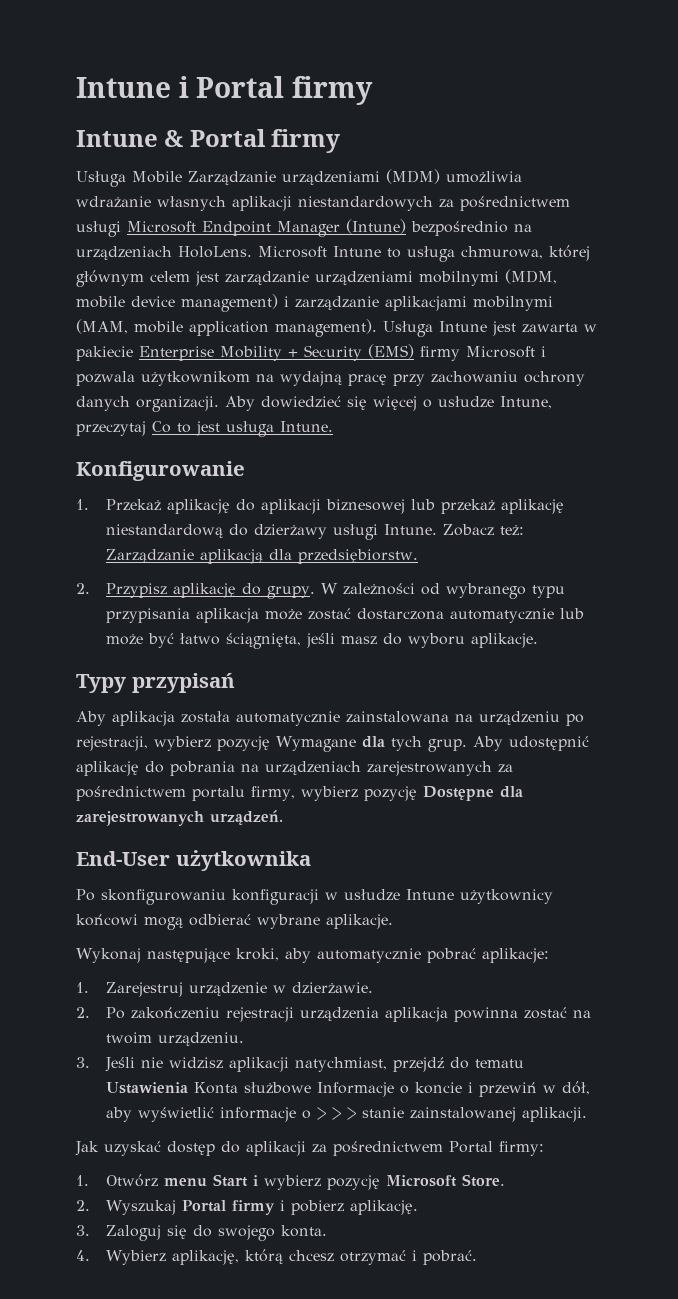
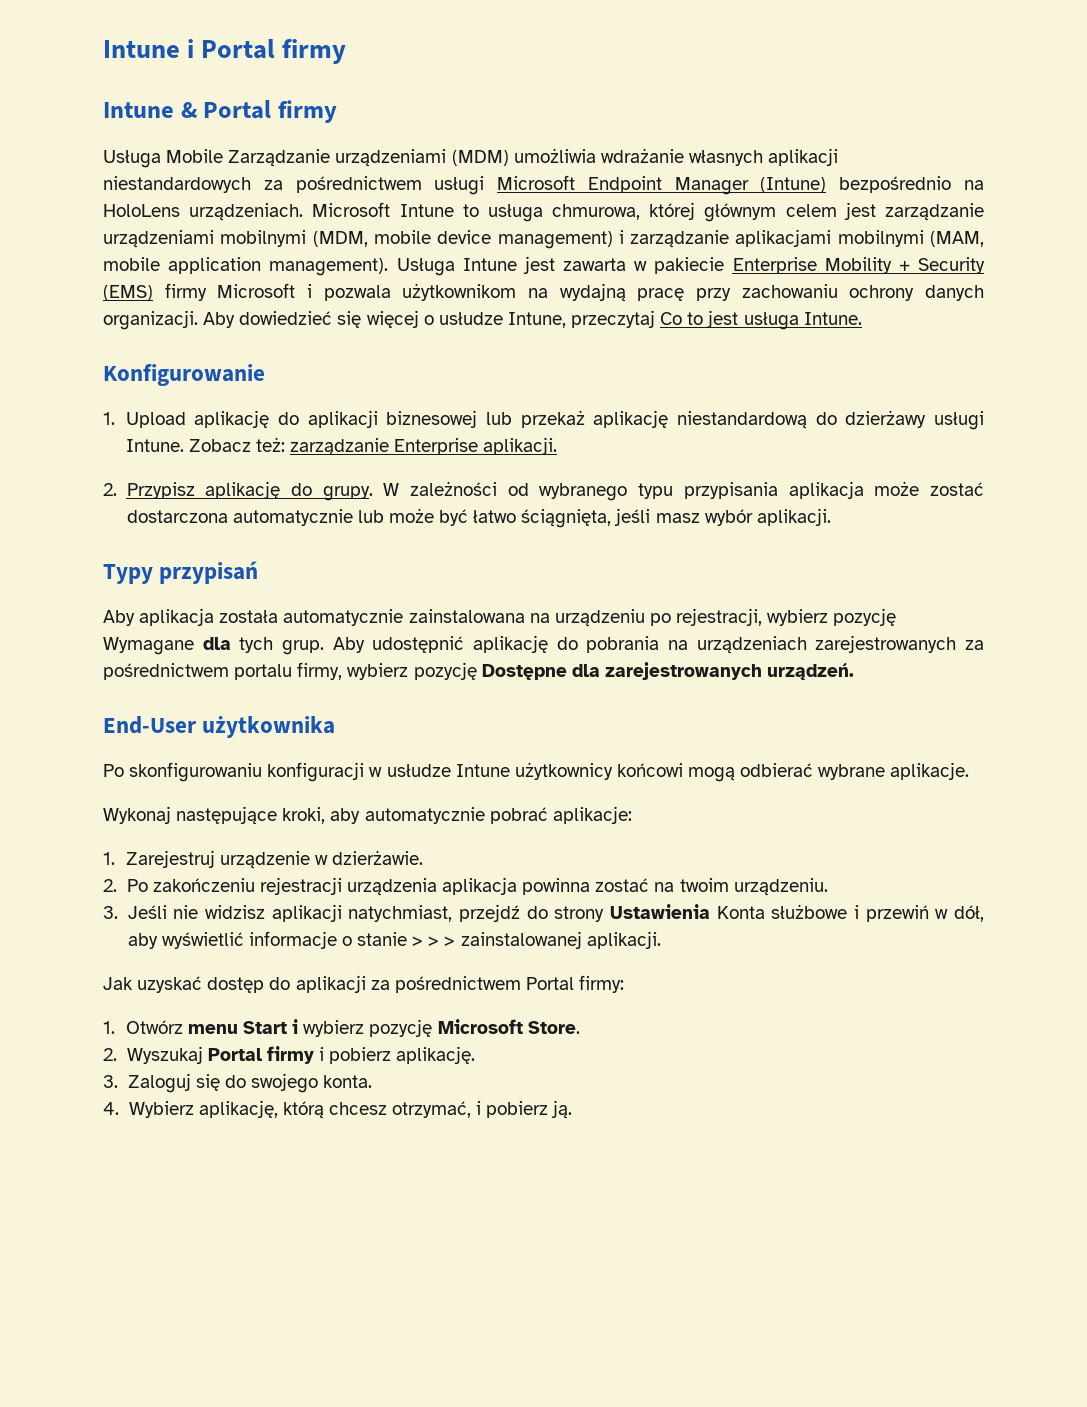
[76,246,252,260] urządzeniach HoloLens. -> [103,203,304,221] HoloLens urządzeniach.
[106,499,162,511] Przekaż -> [125,412,186,428] Upload
[106,549,419,564] Zarządzanie aplikacją dla przedsiębiorstw. -> [290,437,558,456] zarządzanie Enterprise aplikacji.
[383,633,539,648] do wyboru aplikacje. -> [704,508,831,526] wybór aplikacji.
[475,1059,525,1068] tematu -> [554,906,605,922] strony
[317,1082,463,1097] Informacje o koncie -> (848, 911) none
(312, 1114) none -> [357,932,408,946] stanie
[362,1107,405,1118] stanie -> (456, 941) none
[340,1250,478,1265] otrzymać i pobrać. -> [392,1100,573,1119] otrzymać, i pobierz ją.

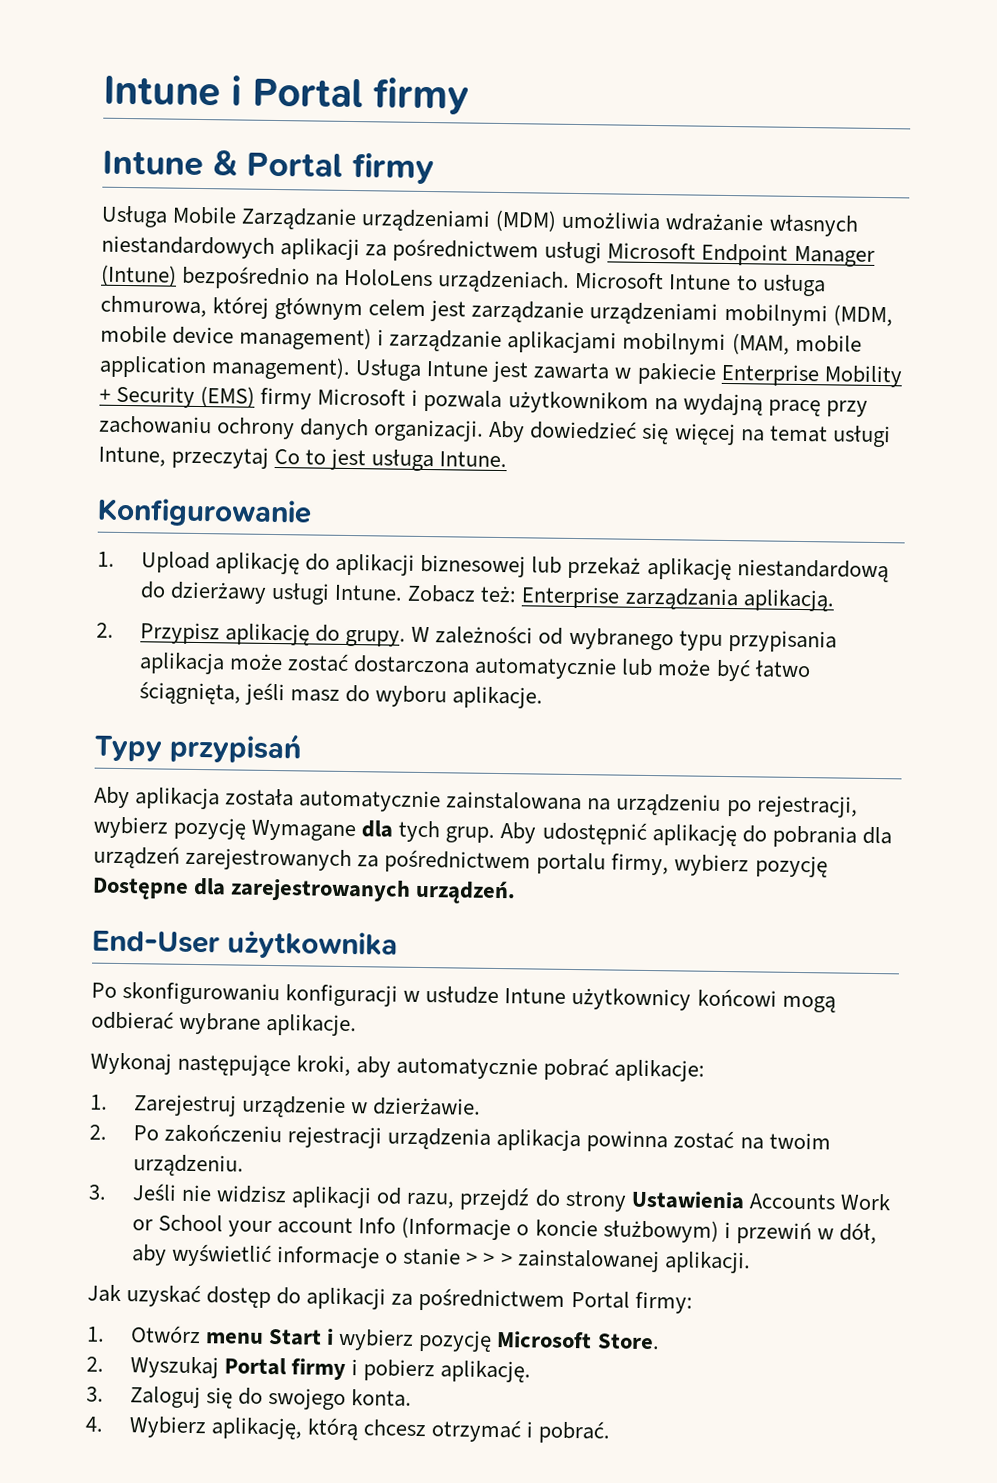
[768,148,839,166] [103,176,251,193] aplikacji niestandardowych -> [101,235,361,261] niestandardowych aplikacji
[423,312,503,325] o usłudze -> [740,425,891,448] na temat usługi
[290,437,558,456] zarządzanie Enterprise aplikacji. -> [521,586,835,612] Enterprise zarządzania aplikacją.
[704,508,831,526] wybór aplikacji. -> [345,684,544,709] do wyboru aplikacje.
[668,636,807,654] na urządzeniach -> [861,826,892,845] [93,845,180,869] dla urządzeń
[348,905,453,922] natychmiast, -> [376,1187,456,1209] od razu,
[716,904,848,919] Konta służbowe -> [748,1193,891,1211] [132,1214,719,1243] Accounts Work or School your account Info (Informacje o koncie służbowym)
[392,1100,573,1119] otrzymać, i pobierz ją. -> [431,1419,611,1444] otrzymać i pobrać.

